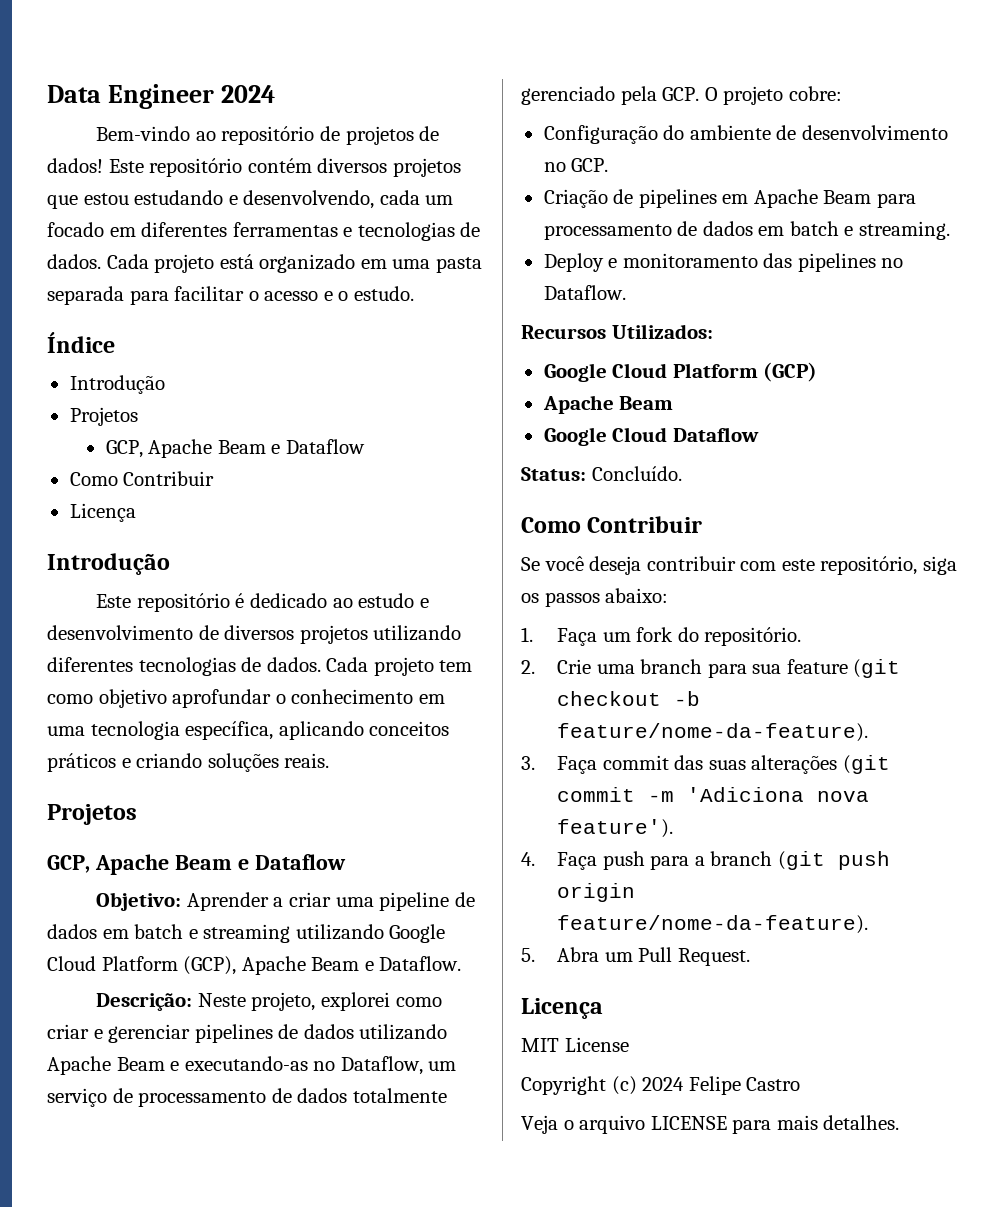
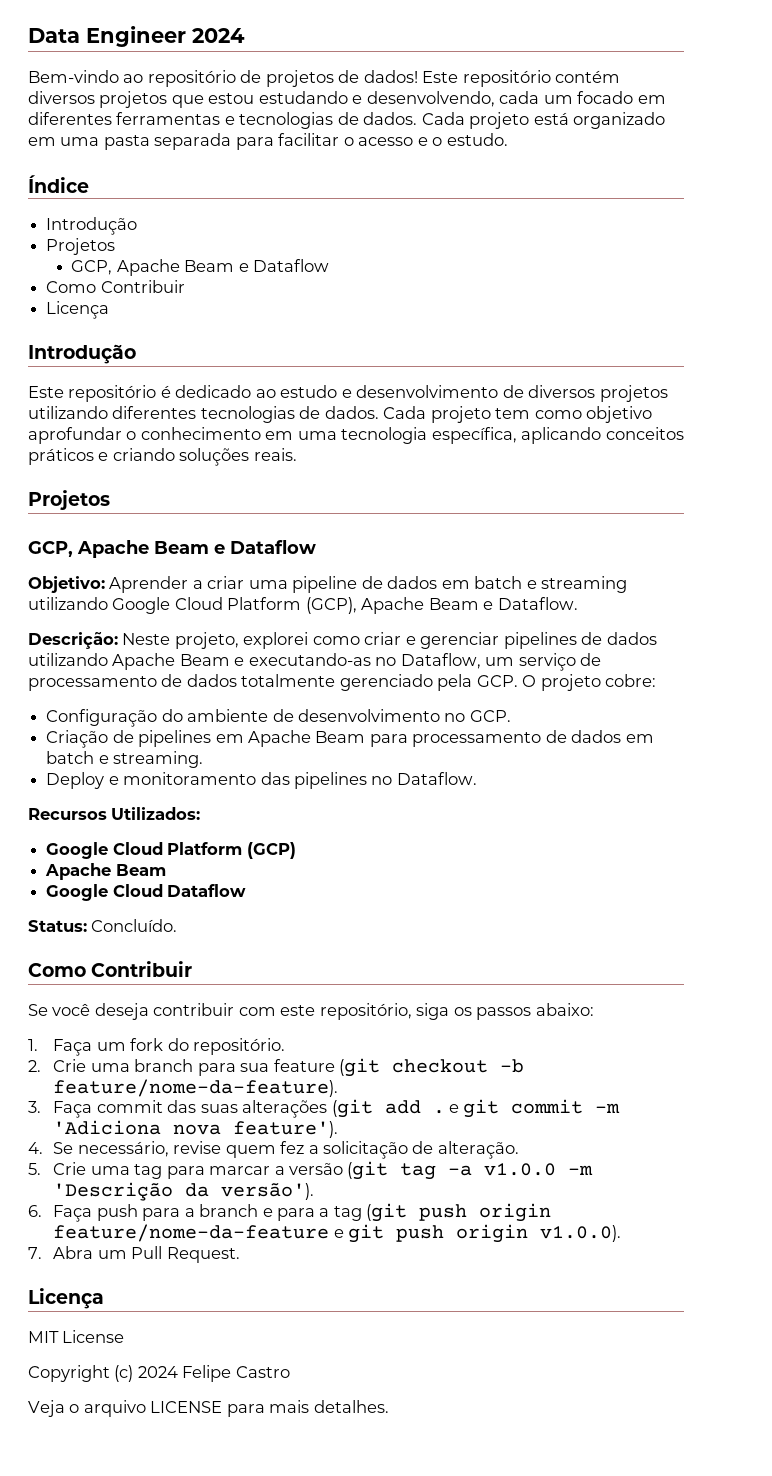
(890, 764) none -> [384,1099,500,1118] add . e git
(535, 859) none -> [53,1141,519,1159] [28,1161,594,1180] [53,1182,315,1201] [28,1205,42,1217] Se necessário, revise quem fez a solicitação de alteração. // 5. Crie uma tag para marcar a versão (git tag -a v1.0.0 -m 'Descrição da versão'). // 6.
[777,851,890,870] [557,883,636,902] [557,915,869,934] [521,948,535,962] (git push origin feature/nome-da-feature). // 5. -> [262,1203,552,1222] [53,1224,622,1243] [28,1247,42,1259] e para a tag (git push origin feature/nome-da-feature e git push origin v1.0.0). // 7.

